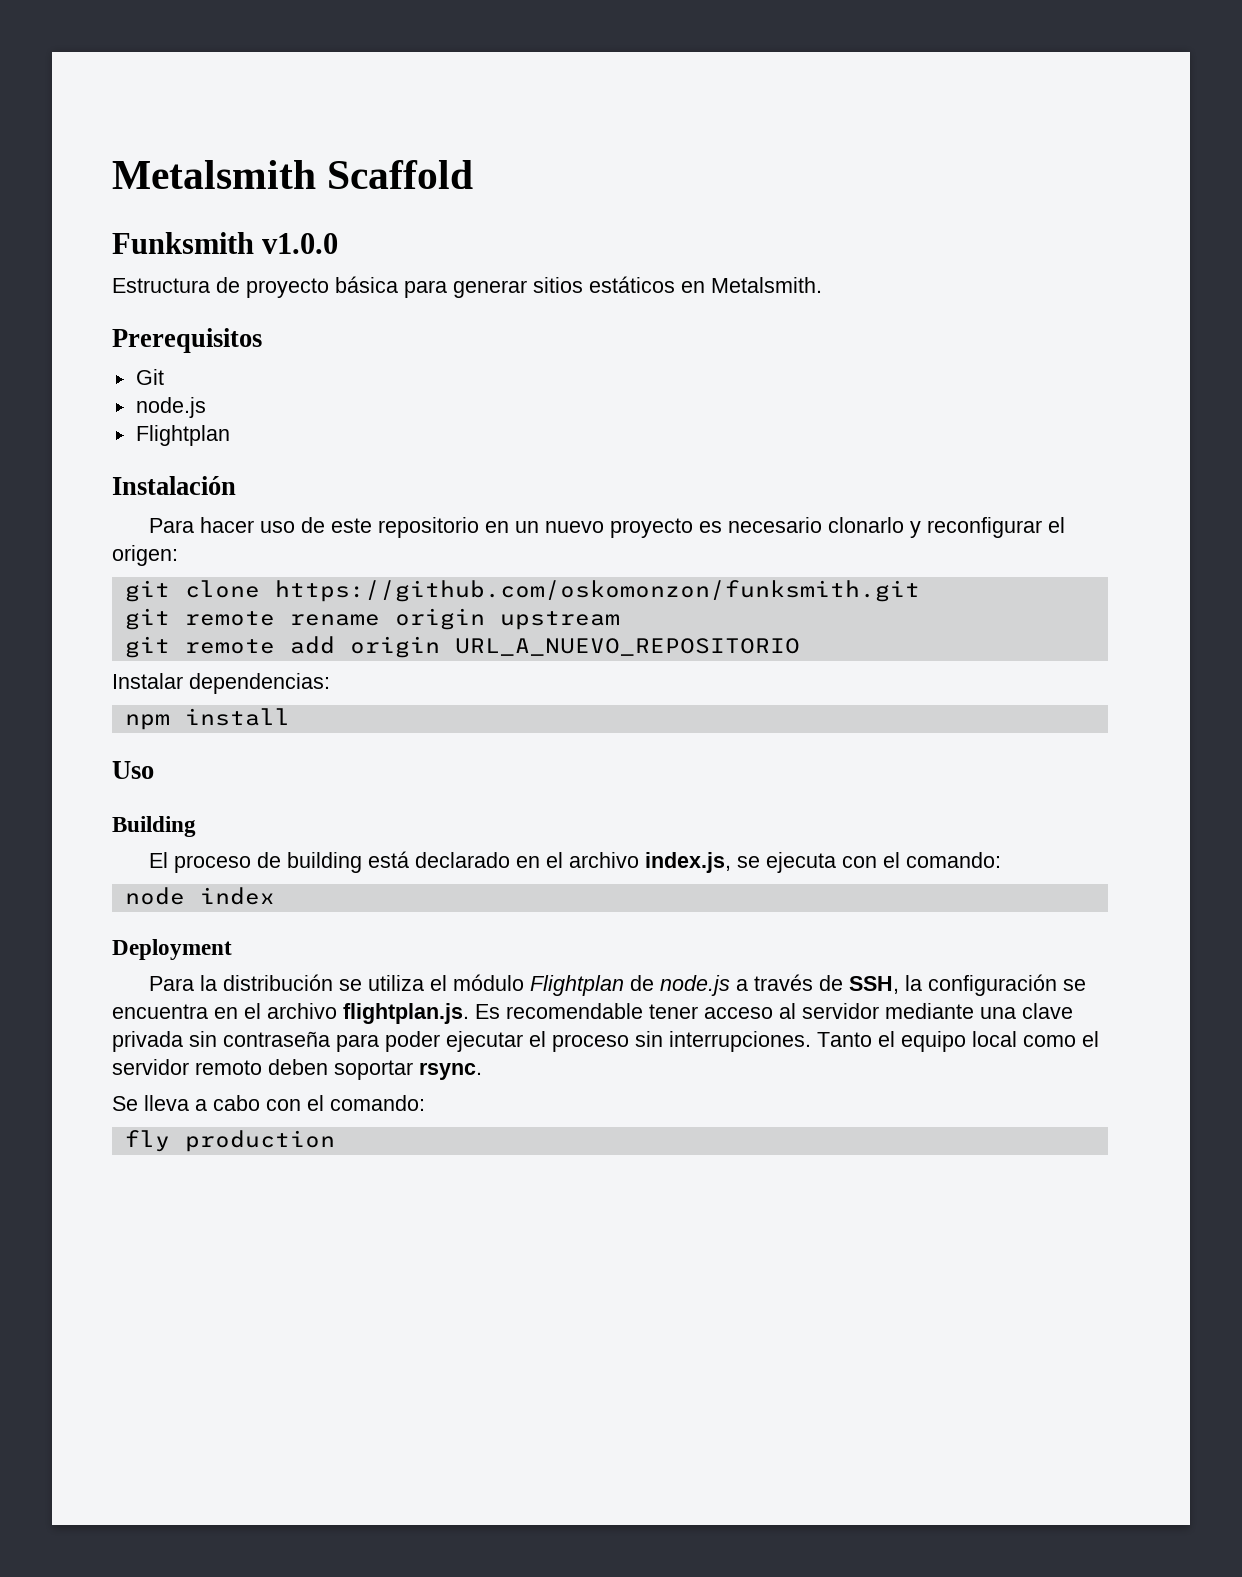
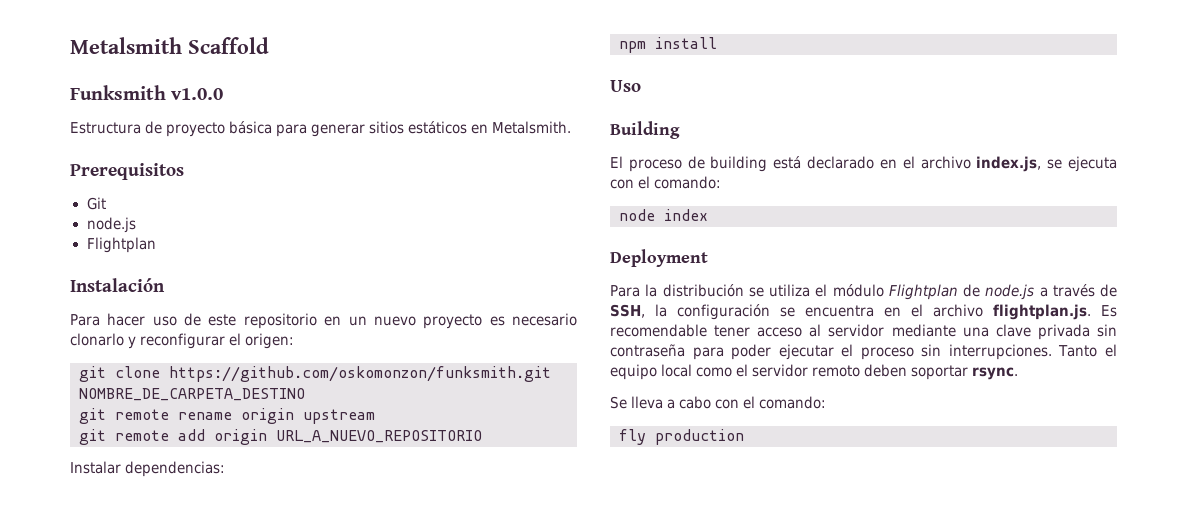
(920, 591) none -> [79,388,305,401] NOMBRE_DE_CARPETA_DESTINO

